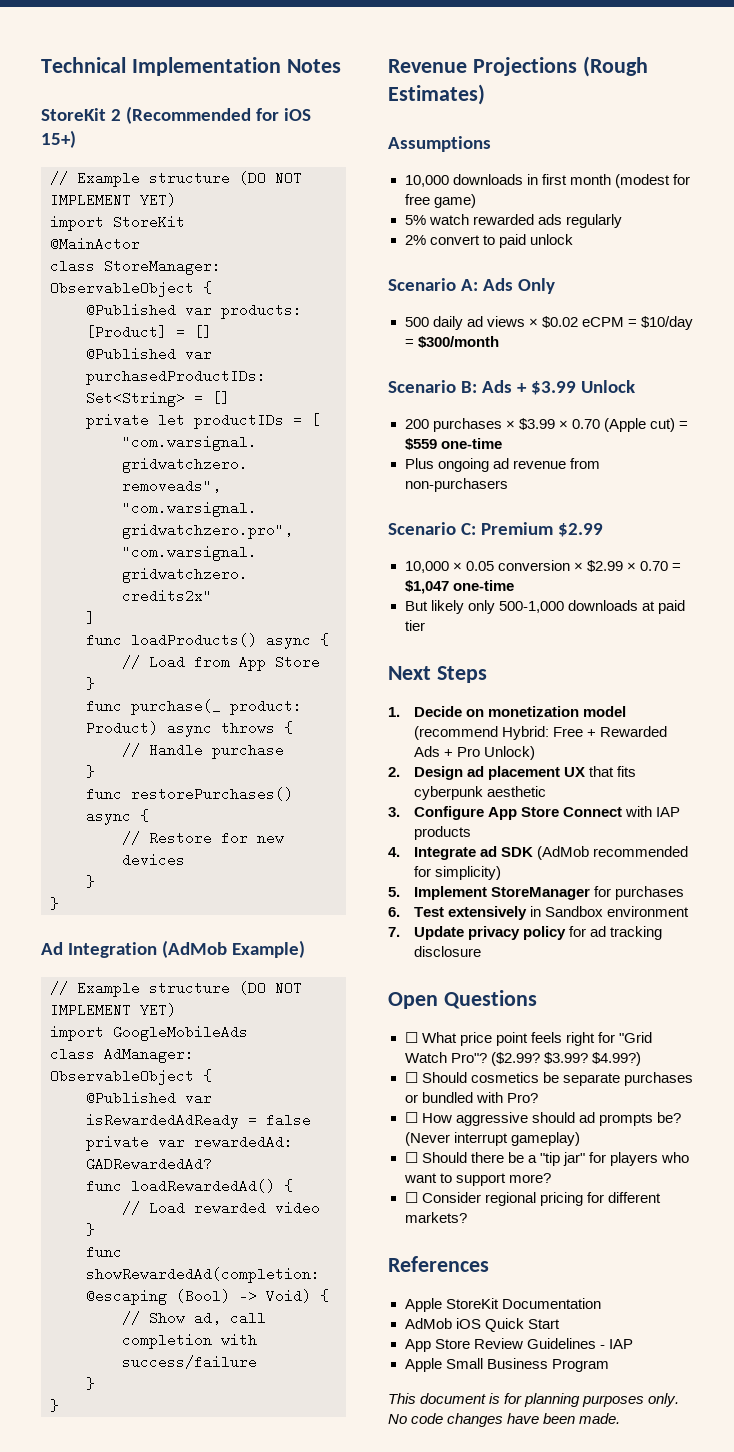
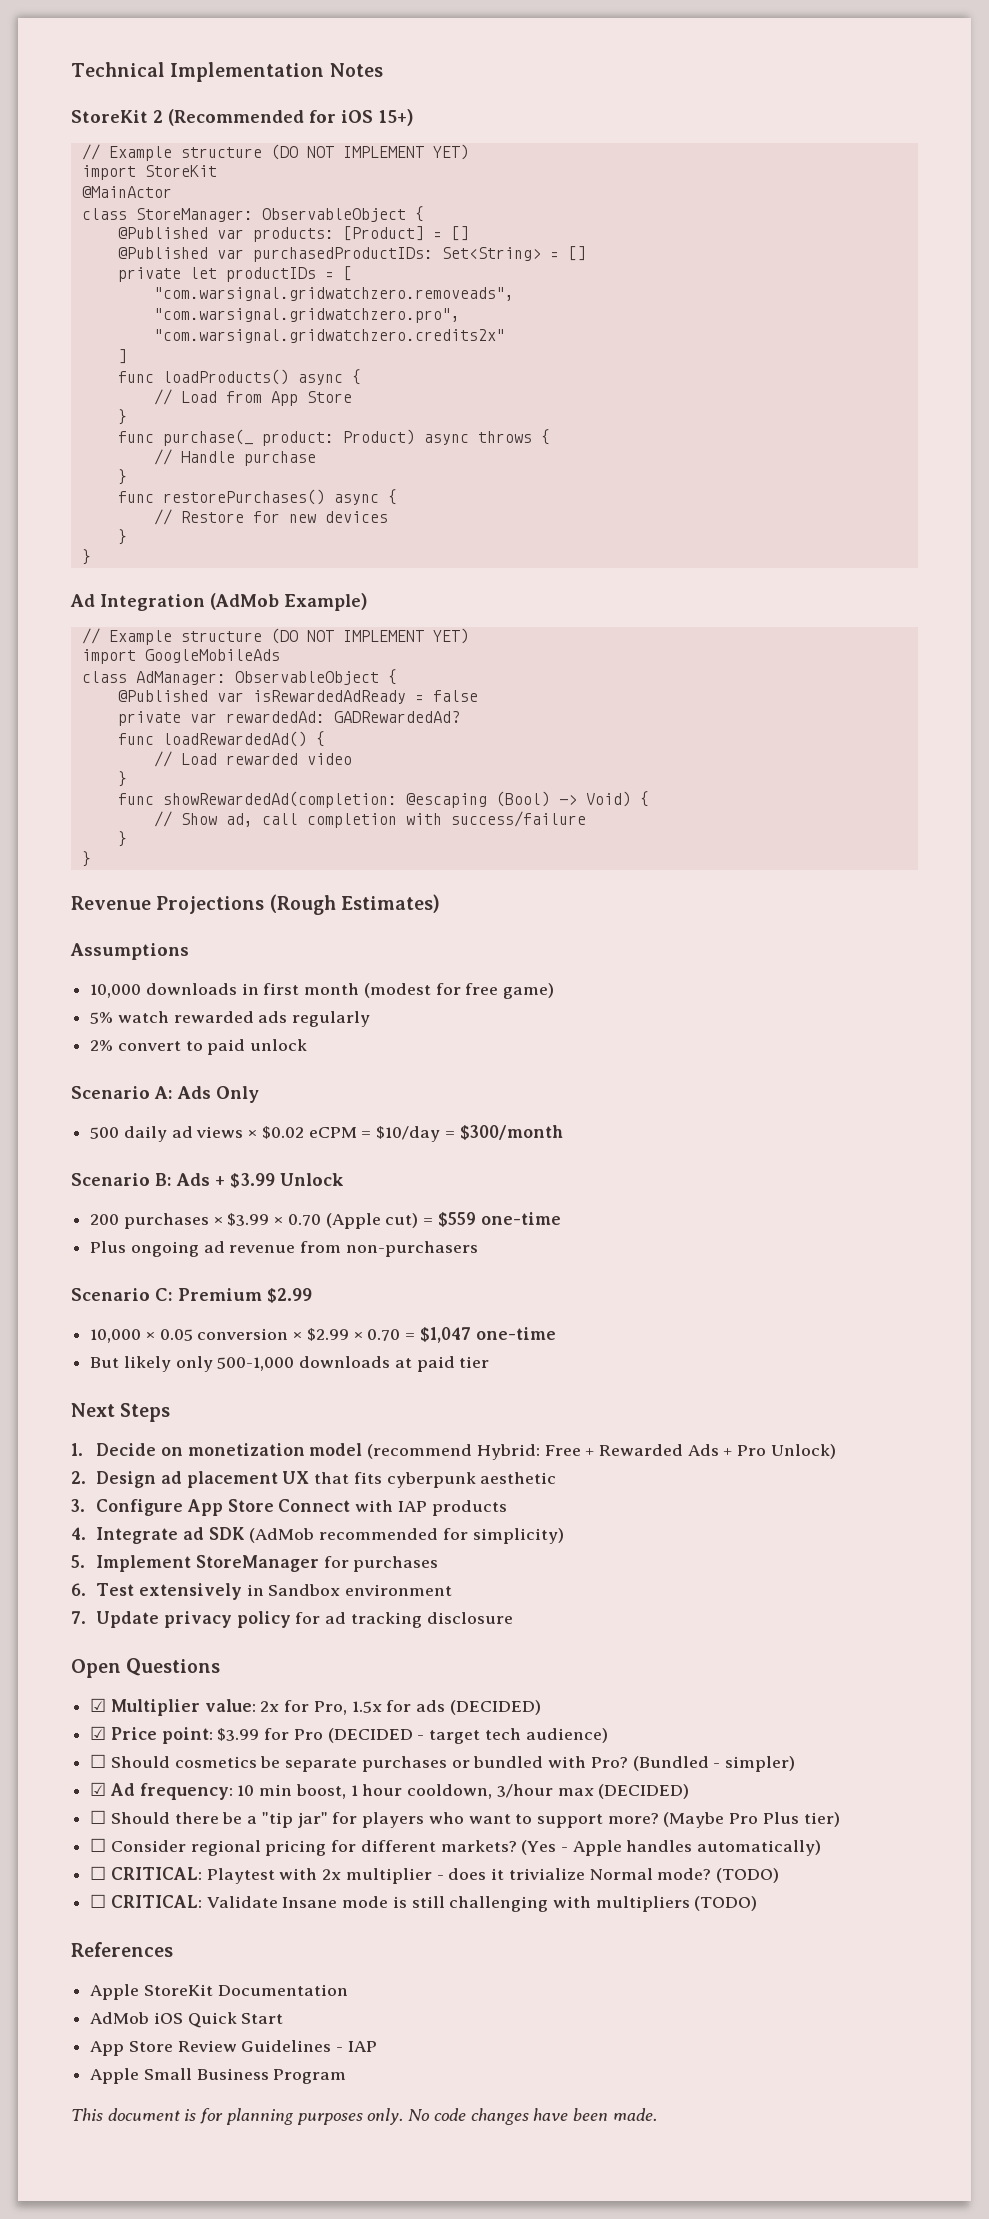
[404,1032,652,1046] [404,1052,641,1066] ☐ What price point feels right for "Grid Watch Pro"? ($2.99? $3.99? $4.99?) -> [90,1698,541,1716] [90,1726,608,1744] ☑ Multiplier value: 2x for Pro, 1.5x for ads (DECIDED) // ☑ Price point: $3.99 for Pro (DECIDED - target tech audience)
[404,1112,681,1126] [404,1132,580,1146] // ☐ How aggressive should ad prompts be? (Never interrupt gameplay) -> [632,1756,795,1772] [90,1782,690,1800] (Bundled - simpler) // ☑ Ad frequency: 10 min boost, 1 hour cooldown, 3/hour max (DECIDED)
(551, 1178) none -> [663,1812,840,1828] (Maybe Pro Plus tier)
(467, 1217) none -> [521,1840,822,1856] [90,1866,779,1884] [90,1894,758,1912] (Yes - Apple handles automatically) // ☐ CRITICAL: Playtest with 2x multiplier - does it trivialize Normal mode? (TODO) // ☐ CRITICAL: Validate Insane mode is still challenging with multipliers (TODO)

